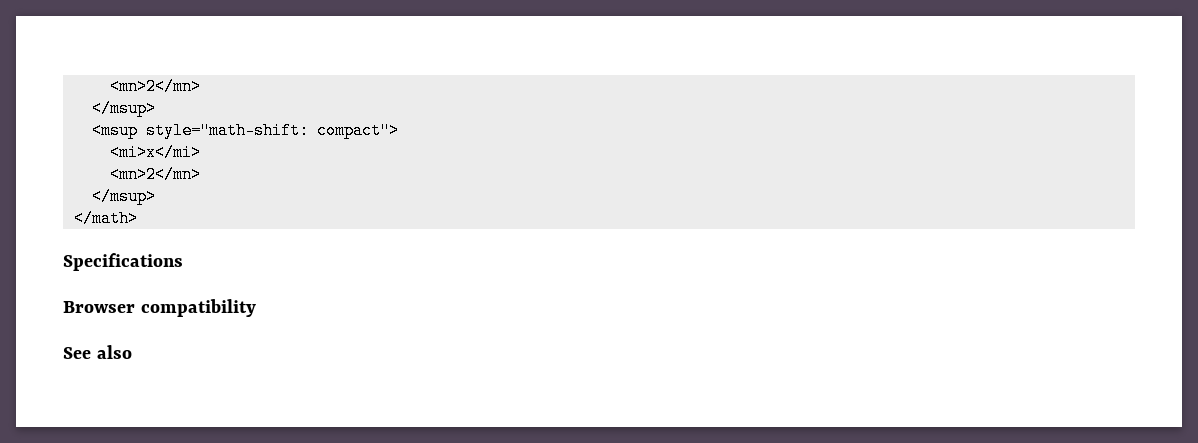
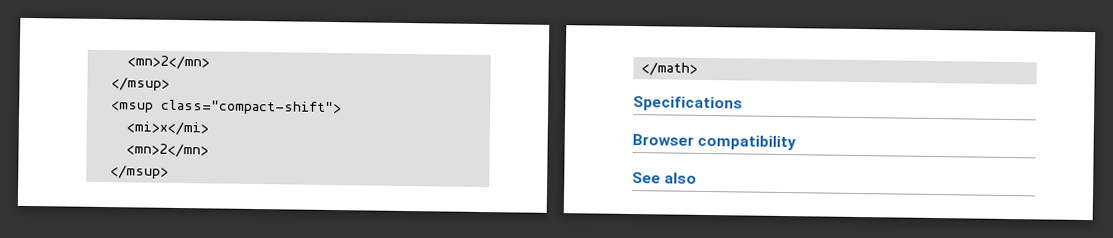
[146,122,400,139] style="math-shift: compact"> -> [161,99,343,116] class="compact-shift">

